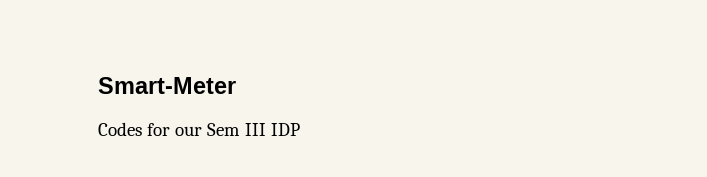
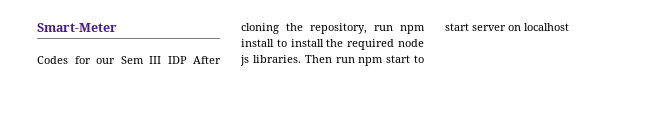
(300, 129) none -> [193,56,221,64] [241,23,425,34] [241,39,424,50] [240,55,424,66] [445,23,569,31] After cloning the repository, run npm install to install the required node js libraries. Then run npm start to start server on localhost

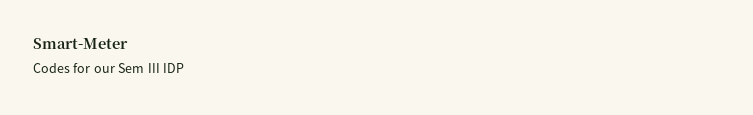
[193,56,221,64] [241,23,425,34] [241,39,424,50] [240,55,424,66] [445,23,569,31] After cloning the repository, run npm install to install the required node js libraries. Then run npm start to start server on localhost -> (184, 68) none

